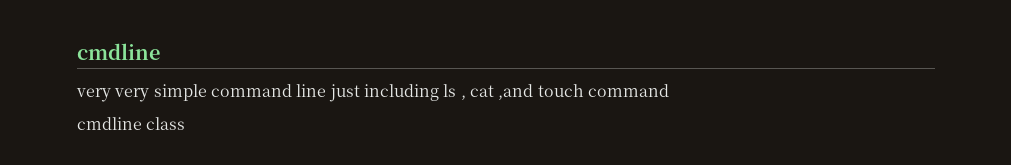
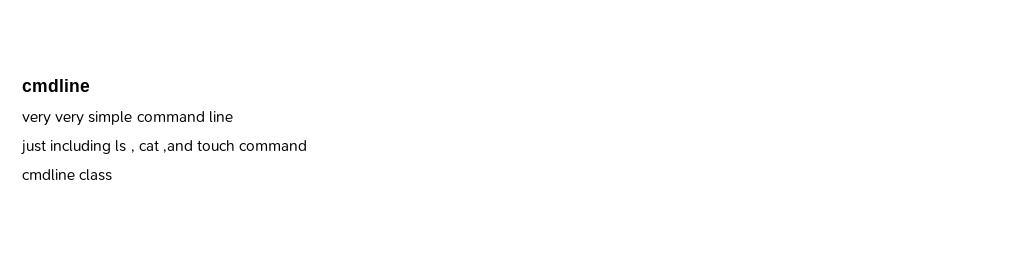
(327, 90) none -> (233, 117) //

